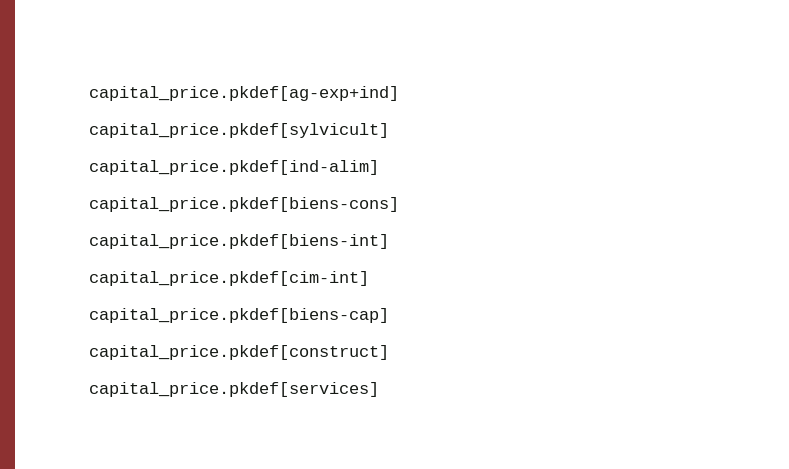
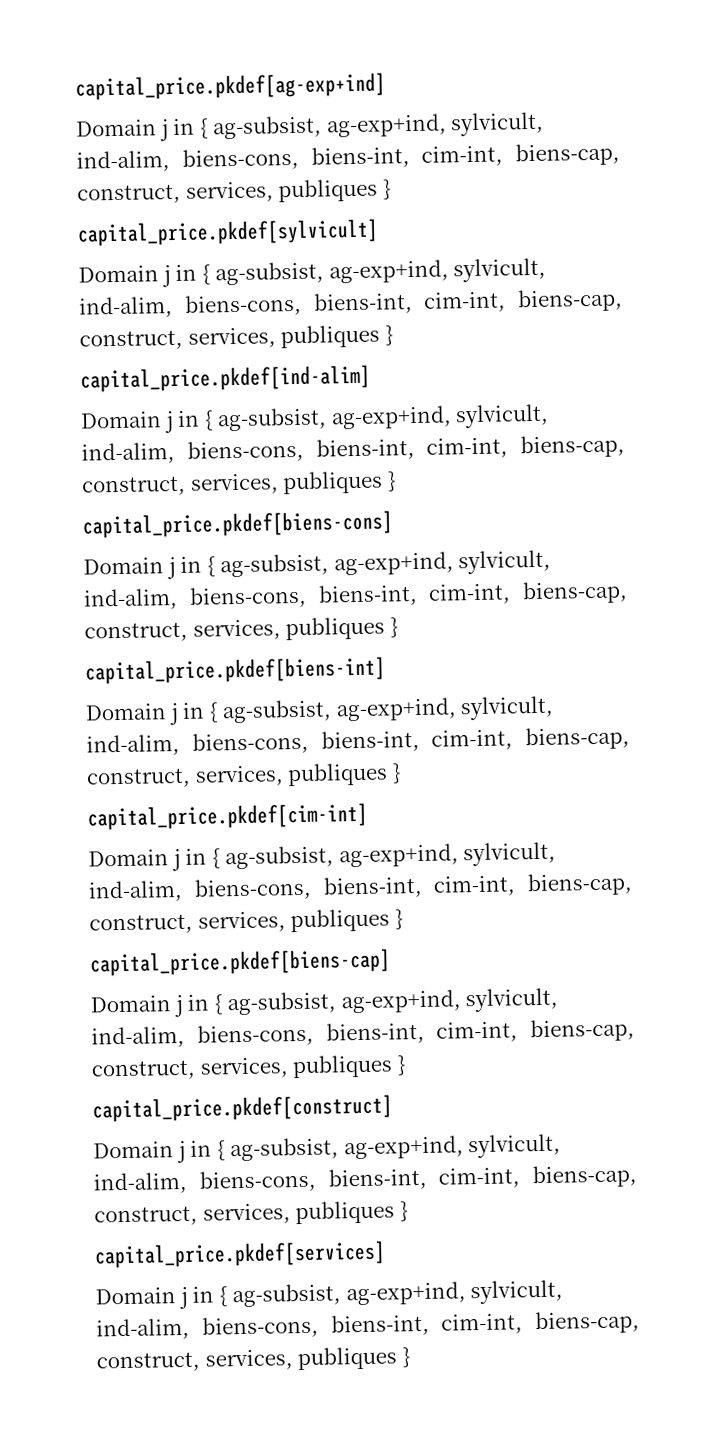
[89,123,389,138] [89,160,379,175] [89,197,399,212] [89,234,389,249] [89,271,369,286] [89,308,389,323] [89,345,389,360] [89,382,379,397] capital_price.pkdef[sylvicult] // capital_price.pkdef[ind-alim] // capital_price.pkdef[biens-cons] // capital_price.pkdef[biens-int] // capital_price.pkdef[cim-int] // capital_price.pkdef[biens-cap] // capital_price.pkdef[construct] // capital_price.pkdef[services] -> [76,111,545,142] [76,142,620,173] [77,178,392,205] [77,218,379,247] [78,257,547,288] [78,288,623,319] [79,324,394,351] [80,364,371,393] [80,403,550,434] [81,434,625,465] [81,470,397,497] [82,510,393,539] [83,549,552,580] [83,580,628,611] [84,616,399,643] [85,656,386,685] [85,695,555,726] [86,726,630,757] [86,762,402,789] [87,802,368,831] [88,841,557,872] [88,872,633,903] [89,908,404,935] [89,948,391,977] [90,987,559,1018] [91,1018,635,1049] [91,1054,407,1081] [92,1094,393,1123] [93,1133,562,1164] [93,1164,637,1195] [94,1200,409,1227] [94,1240,386,1269] [95,1279,564,1310] [96,1310,640,1341] [96,1346,411,1373] Domain j in { ag-subsist, ag-exp+ind, sylvicult, ind-alim, biens-cons, biens-int, cim-int, biens-cap, construct, services, publiques } // capital_price.pkdef[sylvicult] // Domain j in { ag-subsist, ag-exp+ind, sylvicult, ind-alim, biens-cons, biens-int, cim-int, biens-cap, construct, services, publiques } // capital_price.pkdef[ind-alim] // Domain j in { ag-subsist, ag-exp+ind, sylvicult, ind-alim, biens-cons, biens-int, cim-int, biens-cap, construct, services, publiques } // capital_price.pkdef[biens-cons] // Domain j in { ag-subsist, ag-exp+ind, sylvicult, ind-alim, biens-cons, biens-int, cim-int, biens-cap, construct, services, publiques } // capital_price.pkdef[biens-int] // Domain j in { ag-subsist, ag-exp+ind, sylvicult, ind-alim, biens-cons, biens-int, cim-int, biens-cap, construct, services, publiques } // capital_price.pkdef[cim-int] // Domain j in { ag-subsist, ag-exp+ind, sylvicult, ind-alim, biens-cons, biens-int, cim-int, biens-cap, construct, services, publiques } // capital_price.pkdef[biens-cap] // Domain j in { ag-subsist, ag-exp+ind, sylvicult, ind-alim, biens-cons, biens-int, cim-int, biens-cap, construct, services, publiques } // capital_price.pkdef[construct] // Domain j in { ag-subsist, ag-exp+ind, sylvicult, ind-alim, biens-cons, biens-int, cim-int, biens-cap, construct, services, publiques } // capital_price.pkdef[services] // Domain j in { ag-subsist, ag-exp+ind, sylvicult, ind-alim, biens-cons, biens-int, cim-int, biens-cap, construct, services, publiques }

